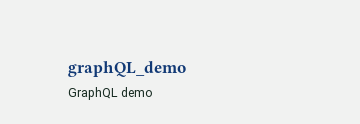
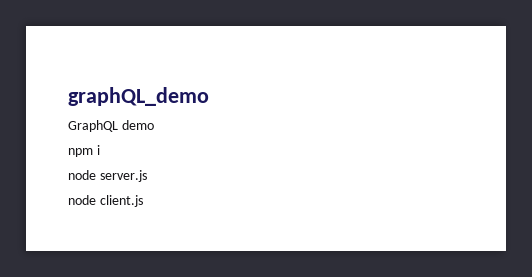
(154, 92) none -> [68,145,100,157] [68,170,147,182] [68,195,143,207] // npm i // node server.js // node client.js

